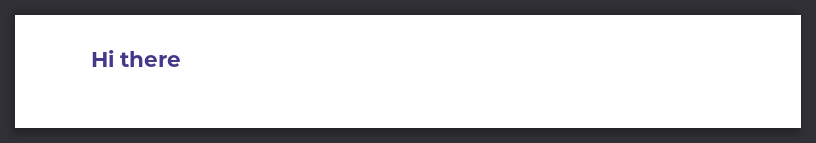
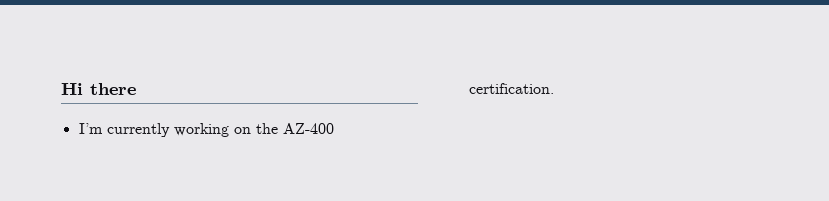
(181, 59) none -> [78,123,334,137] [468,83,554,94] // I’m currently working on the AZ-400 certification.

